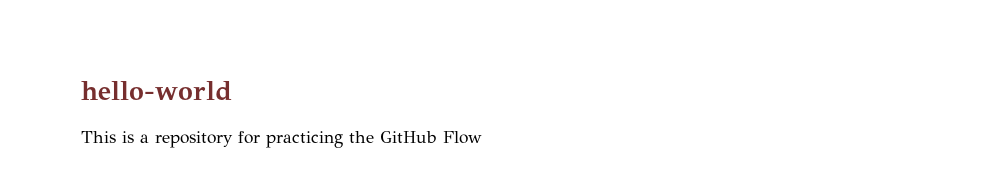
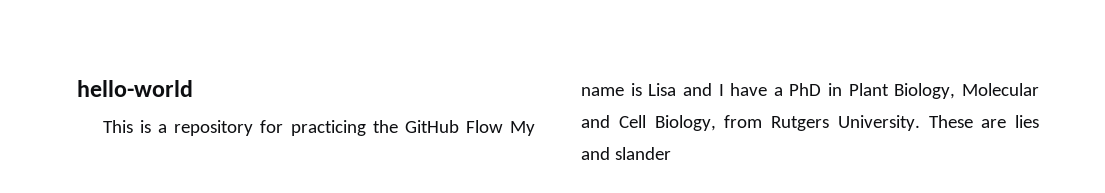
(482, 137) none -> [510,121,535,136] [581,83,1039,99] [581,115,1039,131] [581,147,671,160] My name is Lisa and I have a PhD in Plant Biology, Molecular and Cell Biology, from Rutgers University. These are lies and slander

